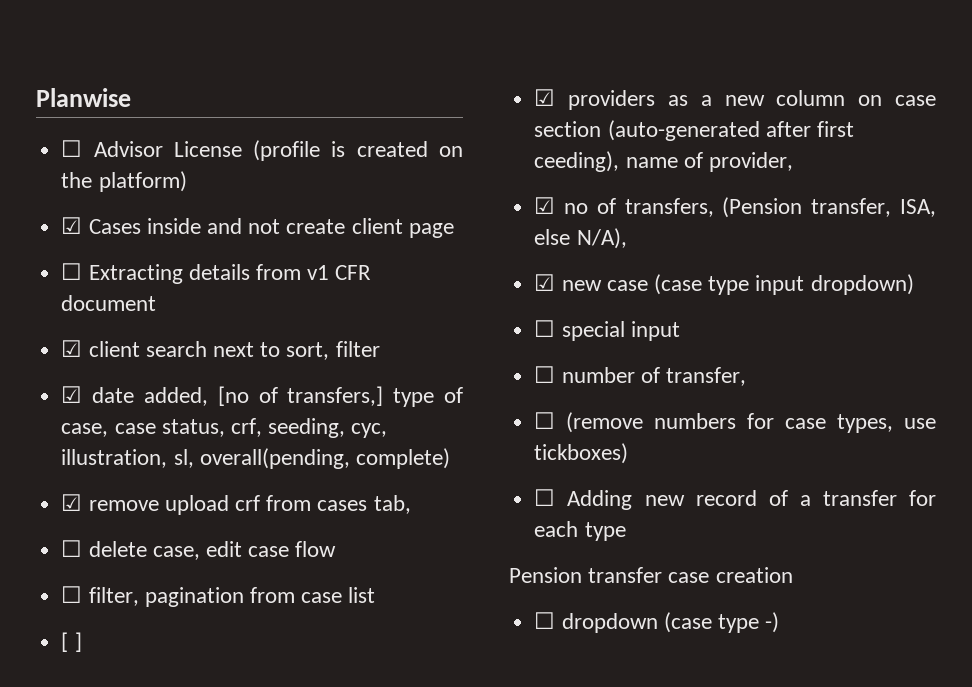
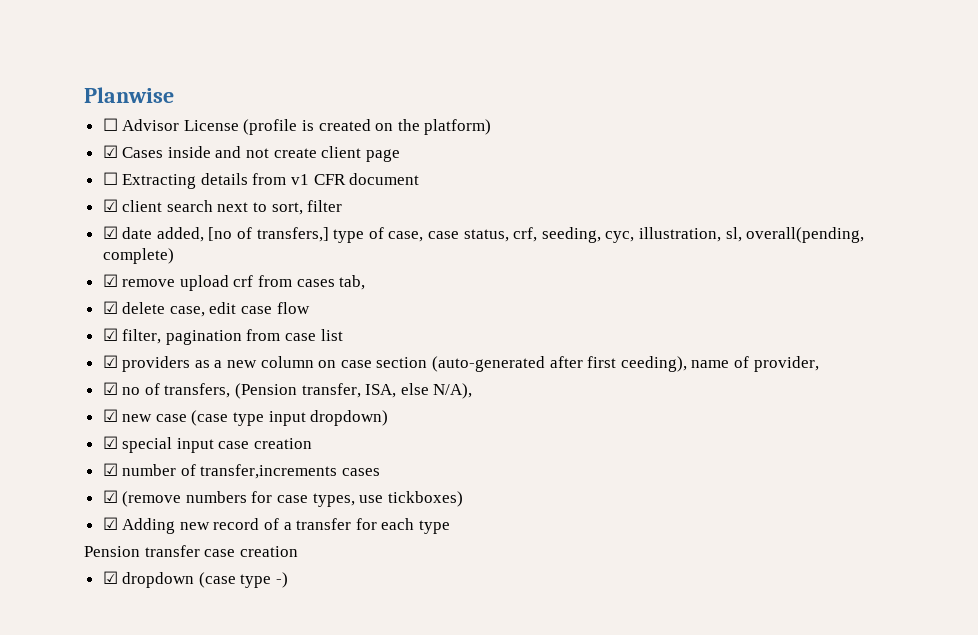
[61,540,83,557] ☐ -> [102,301,118,314] ☑
[61,586,83,603] ☐ -> [102,328,118,341] ☑
[61,632,82,652] // [ ] -> (343, 335) none
[534,320,556,337] ☐ -> [102,436,118,449] ☑
[534,366,746,386] [534,412,556,429] // ☐ number of transfer, // ☐ -> [218,438,313,449] [102,463,381,479] [102,490,118,503] case creation // ☑ number of transfer,increments cases // ☑
[534,489,556,506] ☐ -> [102,517,118,530] ☑
[534,612,556,629] ☐ -> [102,571,118,584] ☑

